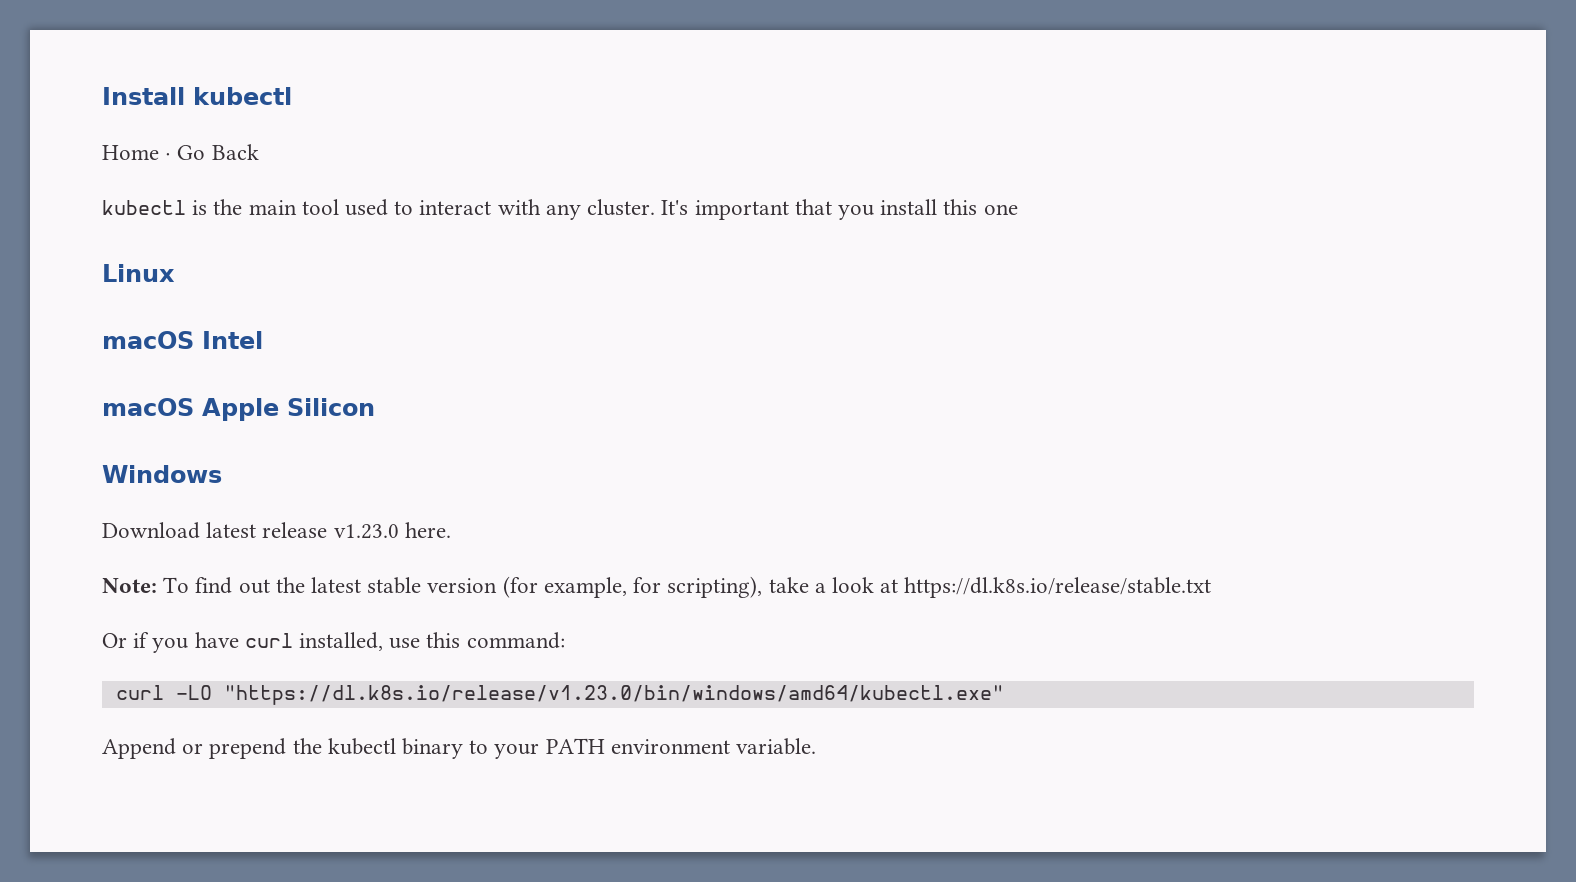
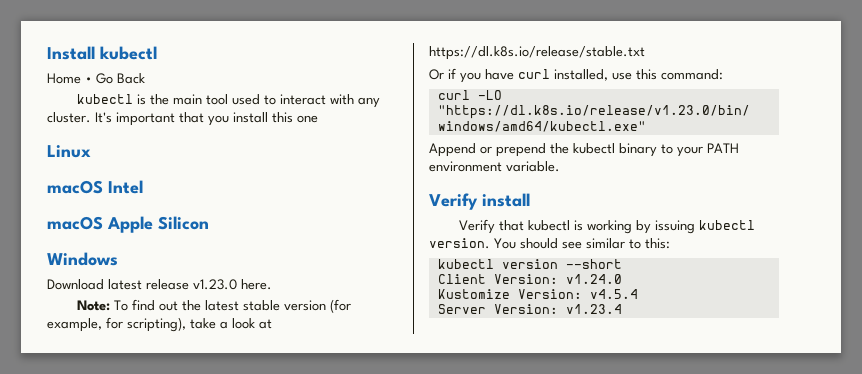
(817, 746) none -> [429,193,530,210] [459,219,756,234] [429,238,670,249] [437,259,622,269] [437,274,622,284] [437,289,638,299] [437,304,622,314] // Verify install // Verify that kubectl is working by issuing kubectl version. You should see similar to this: // kubectl version --short // Client Version: v1.24.0 // Kustomize Version: v4.5.4 // Server Version: v1.23.4

